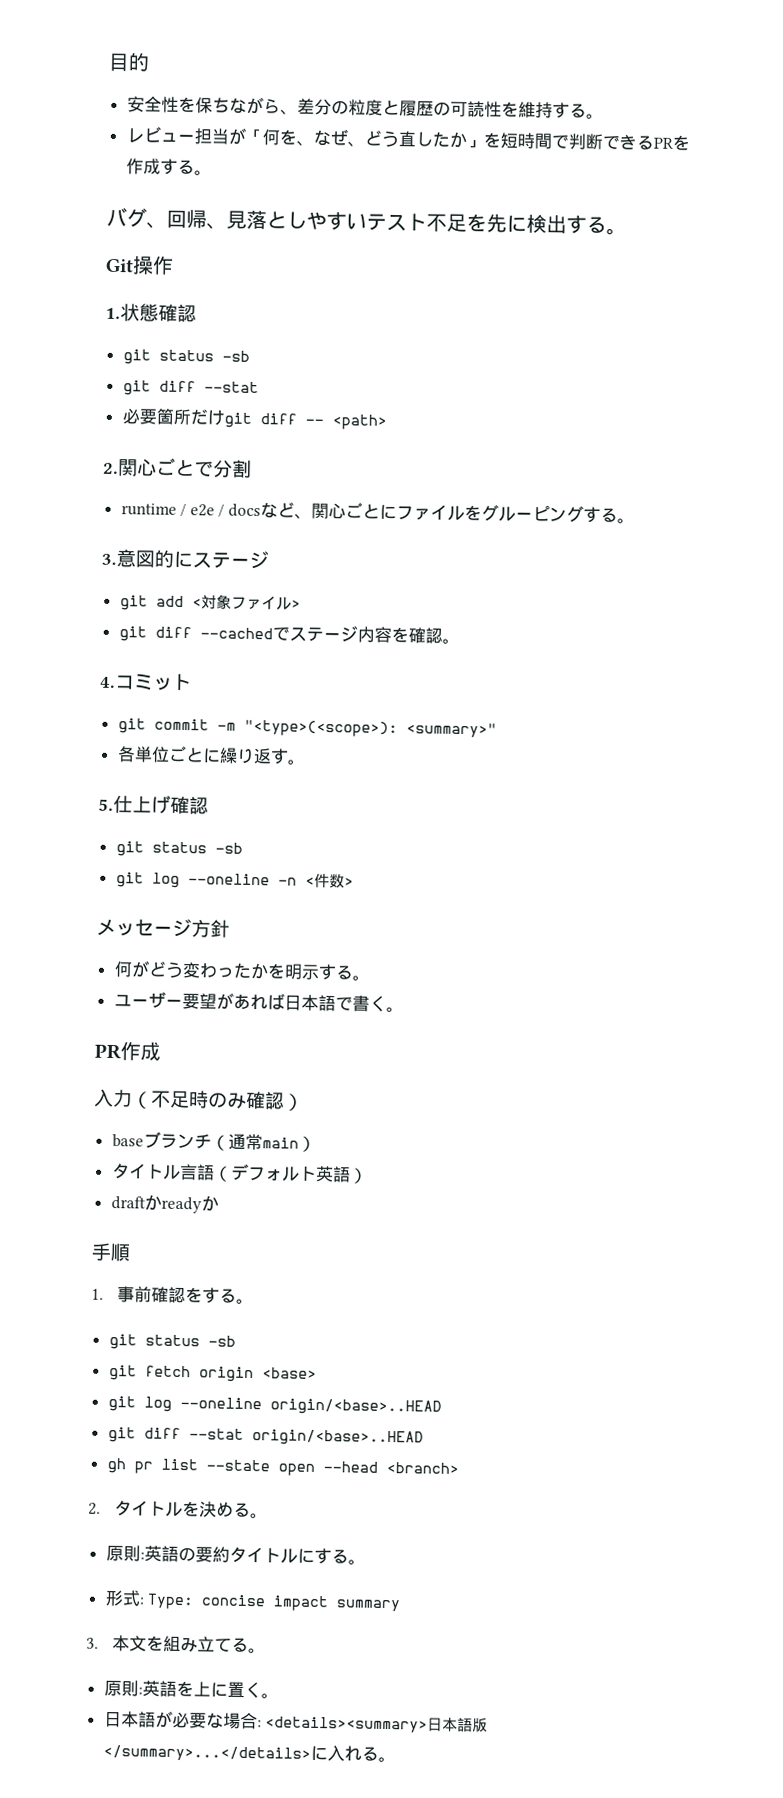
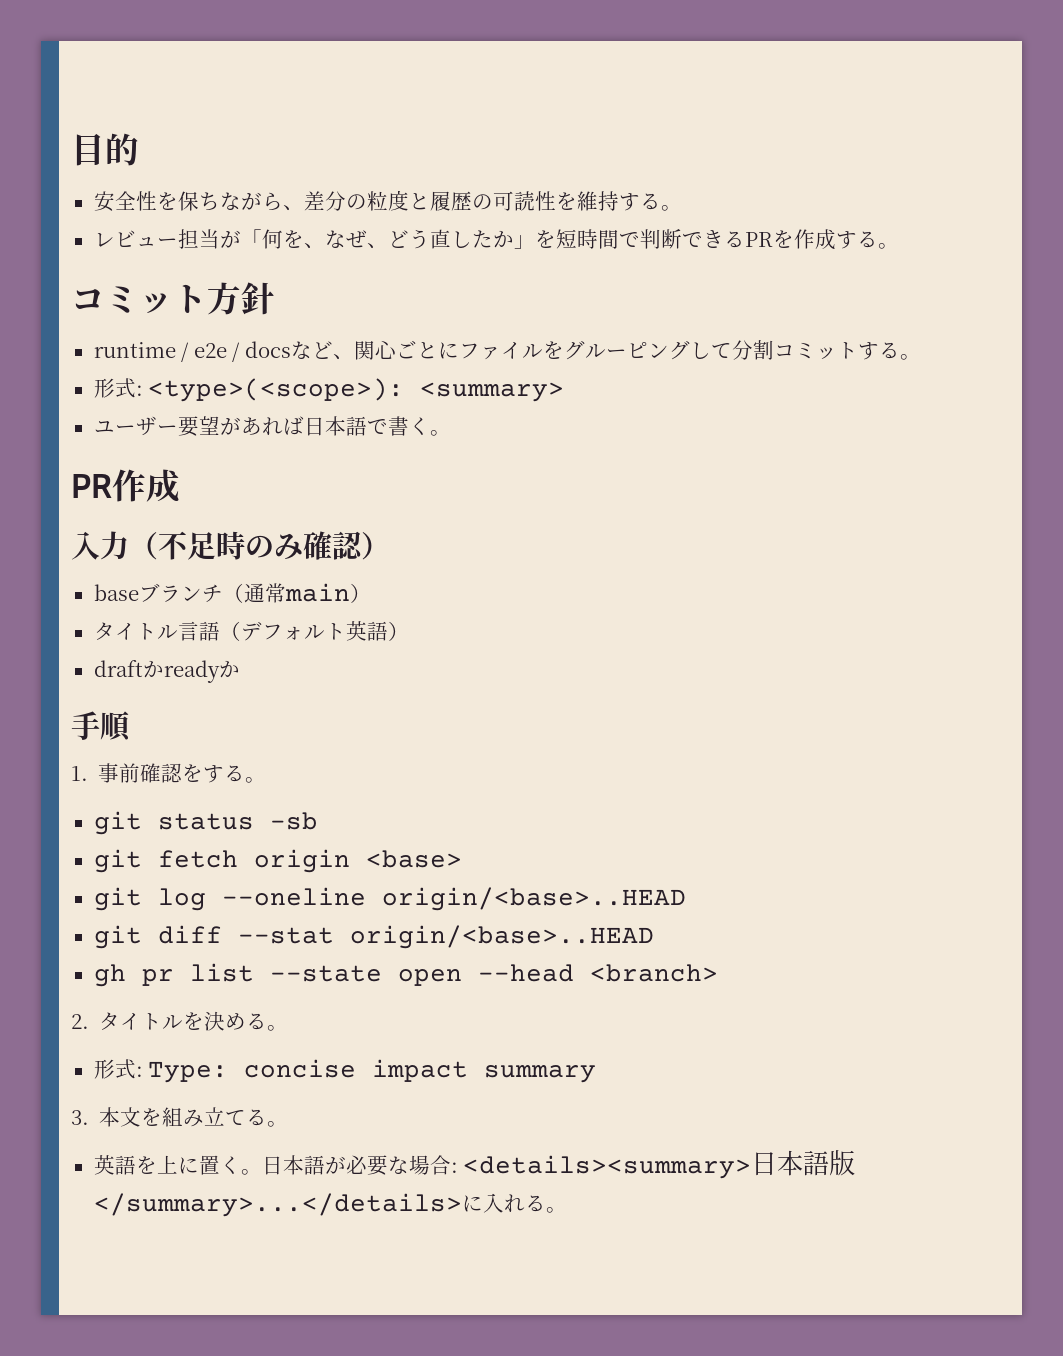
[106,206,627,236] [105,255,174,275] [105,303,197,323] [122,349,250,365] [122,380,259,396] [121,408,387,430] [103,457,252,478] バグ、回帰、見落としやすいテスト不足を先に検出する。 // Git操作 // 1.状態確認 // git status -sb // git diff --stat // 必要箇所だけgit diff -- <path> // 2.関心ごとで分割 -> [71,282,275,315] コミット方針
[583,506,636,524] [101,549,269,570] [119,594,301,611] [118,625,460,644] [99,673,192,692] [117,718,497,738] [116,745,305,765] [98,795,209,815] [115,841,243,857] [115,872,354,889] [96,918,230,938] [113,960,370,981] する。 // 3.意図的にステージ // git add <対象ファイル> // git diff --cachedでステージ内容を確認。 // 4.コミット // git commit -m "<type>(<scope>): <summary>" // 各単位ごとに繰り返す。 // 5.仕上げ確認 // git status -sb // git log --oneline -n <件数> // メッセージ方針 // 何がどう変わったかを明示する。 -> [689,340,921,360] [93,378,565,402] して分割コミットする。 // 形式: <type>(<scope>): <summary>
[105,1544,366,1565] // 原則:英語の要約タイトルにする。 -> (289, 1028) none
[103,1679,143,1697] 原則: -> (289, 1124) none
(279, 1696) // -> (262, 1172) none

